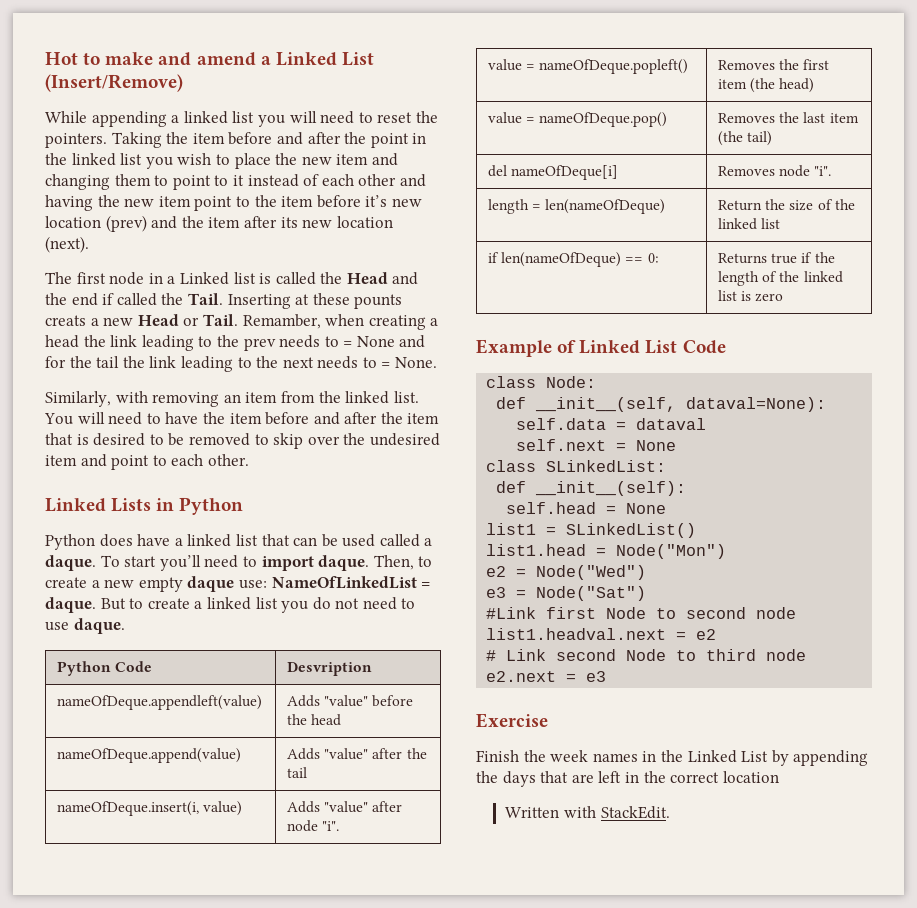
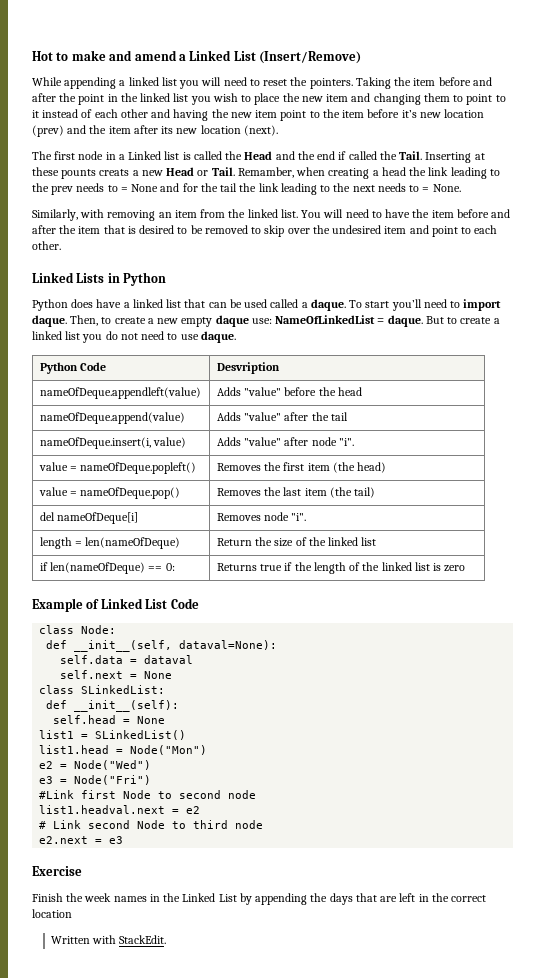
[536,586,647,601] Node("Sat") -> [74,775,152,785] Node("Fri")

